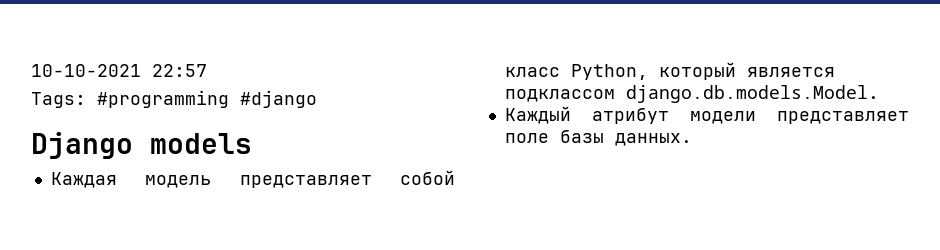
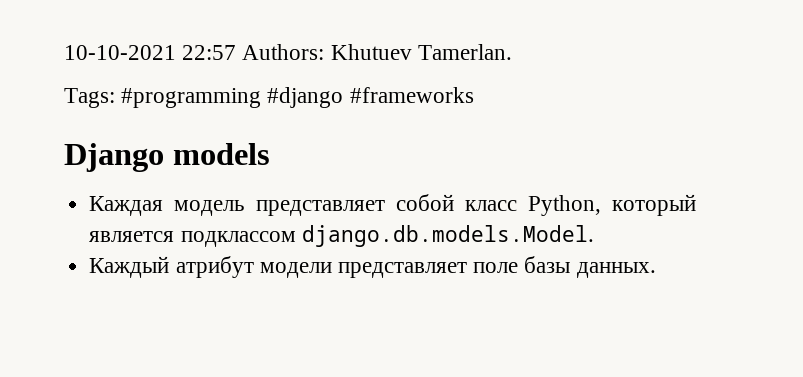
(207, 70) none -> [242,44,512,60] Authors: Khutuev Tamerlan.
(317, 99) none -> [349,87,474,103] #frameworks

